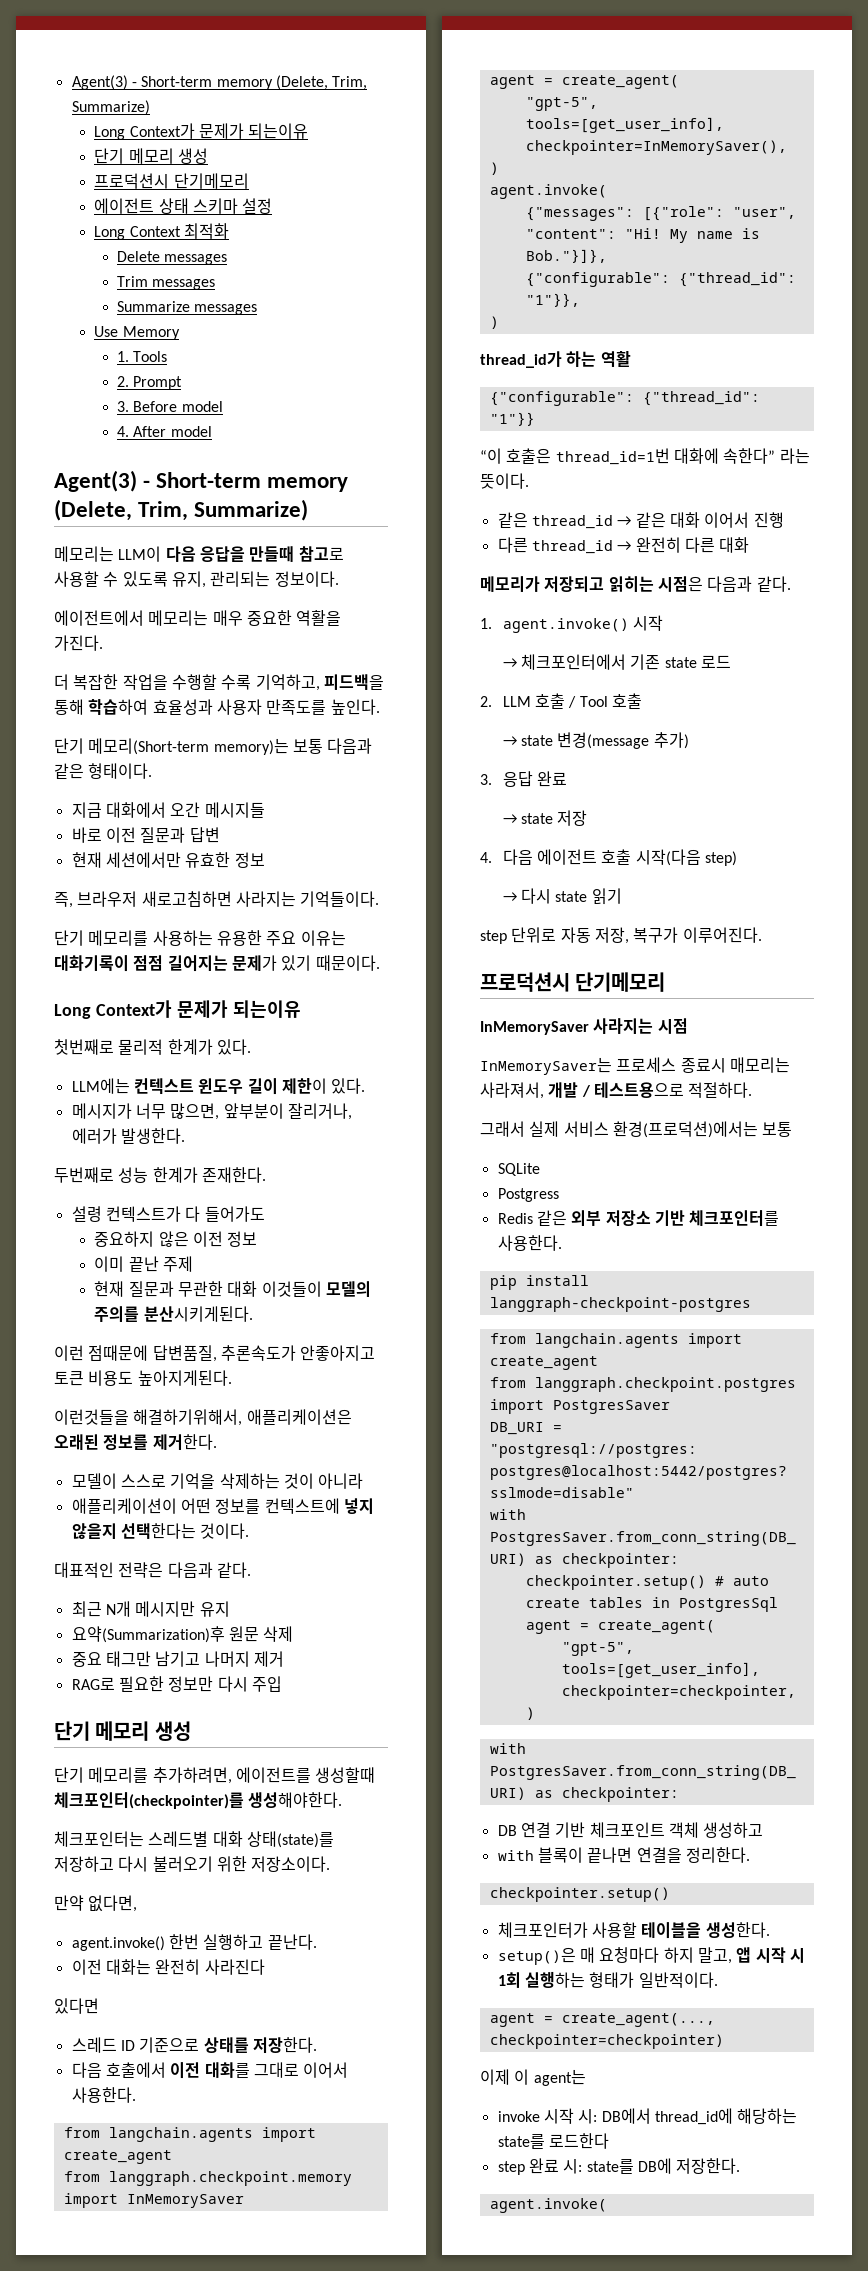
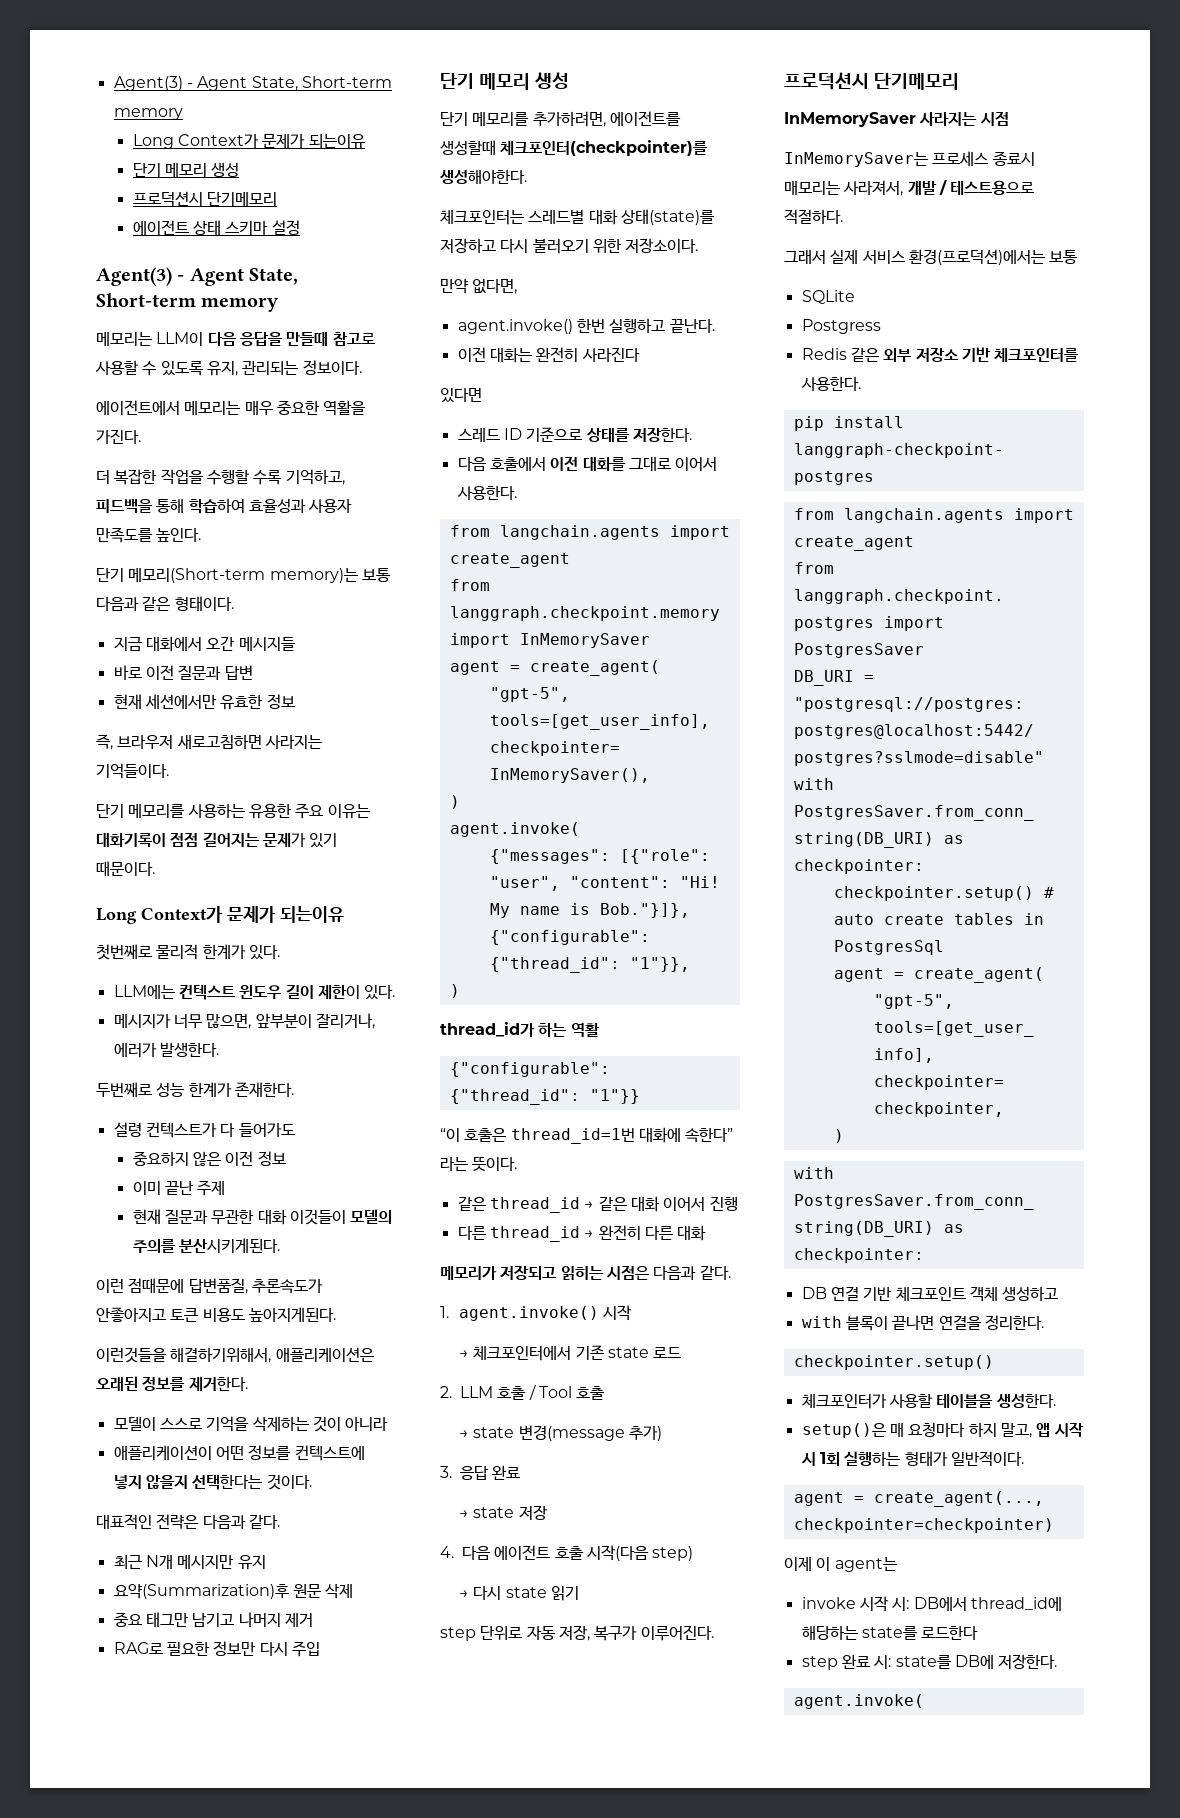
[71,75,368,90] [71,100,150,115] Agent(3) - Short-term memory (Delete, Trim, Summarize) -> [113,76,392,91] [113,108,183,120] Agent(3) - Agent State, Short-term memory
[94,223,229,240] [117,251,228,265] [117,276,216,290] [117,301,258,315] [94,326,180,340] [117,351,168,362] [117,376,183,390] [117,401,223,412] [117,426,212,437] [54,470,349,492] [54,499,309,521] // Long Context 최적화 // Delete messages // Trim messages // Summarize messages // Use Memory // 1. Tools // 2. Prompt // 3. Before model // 4. After model // Agent(3) - Short-term memory (Delete, Trim, Summarize) -> [96,267,299,286] [96,293,280,312] // Agent(3) - Agent State, Short-term memory

